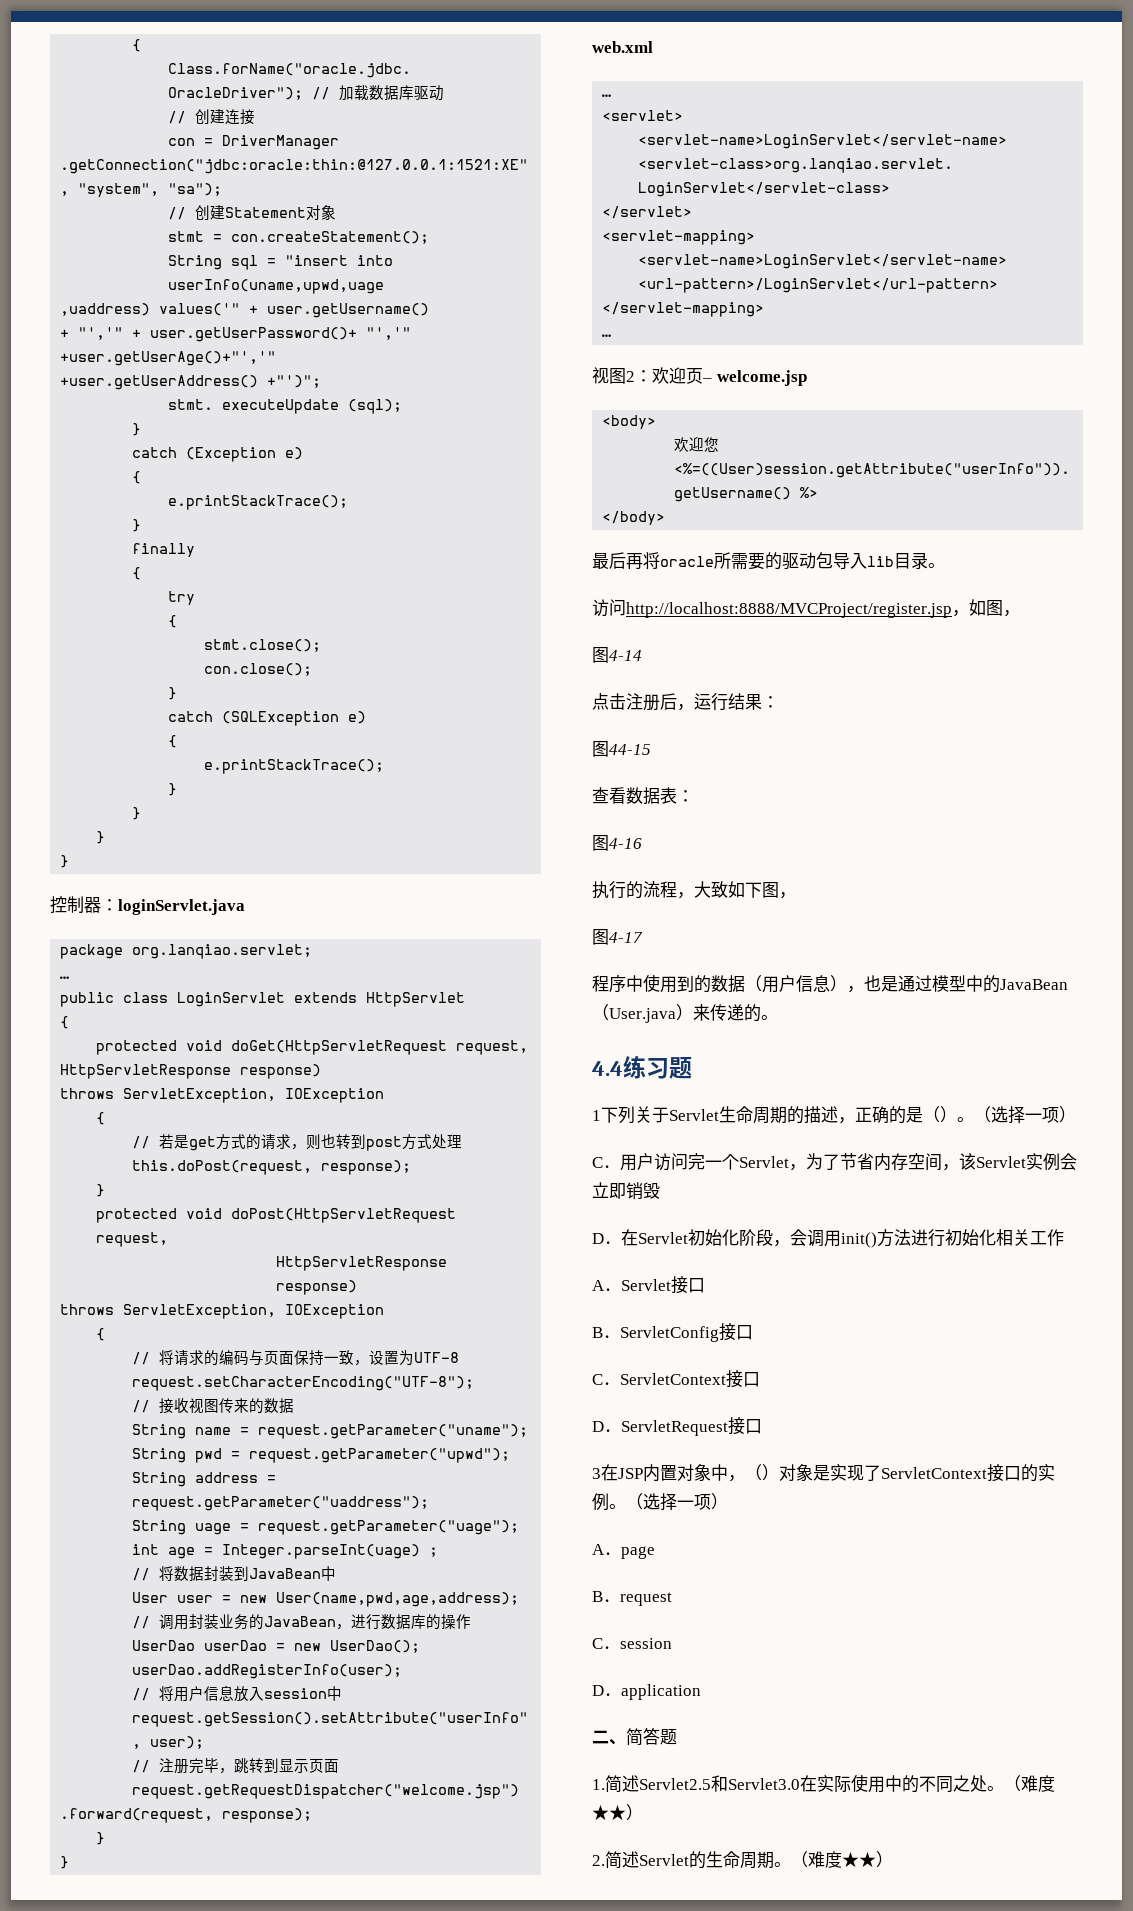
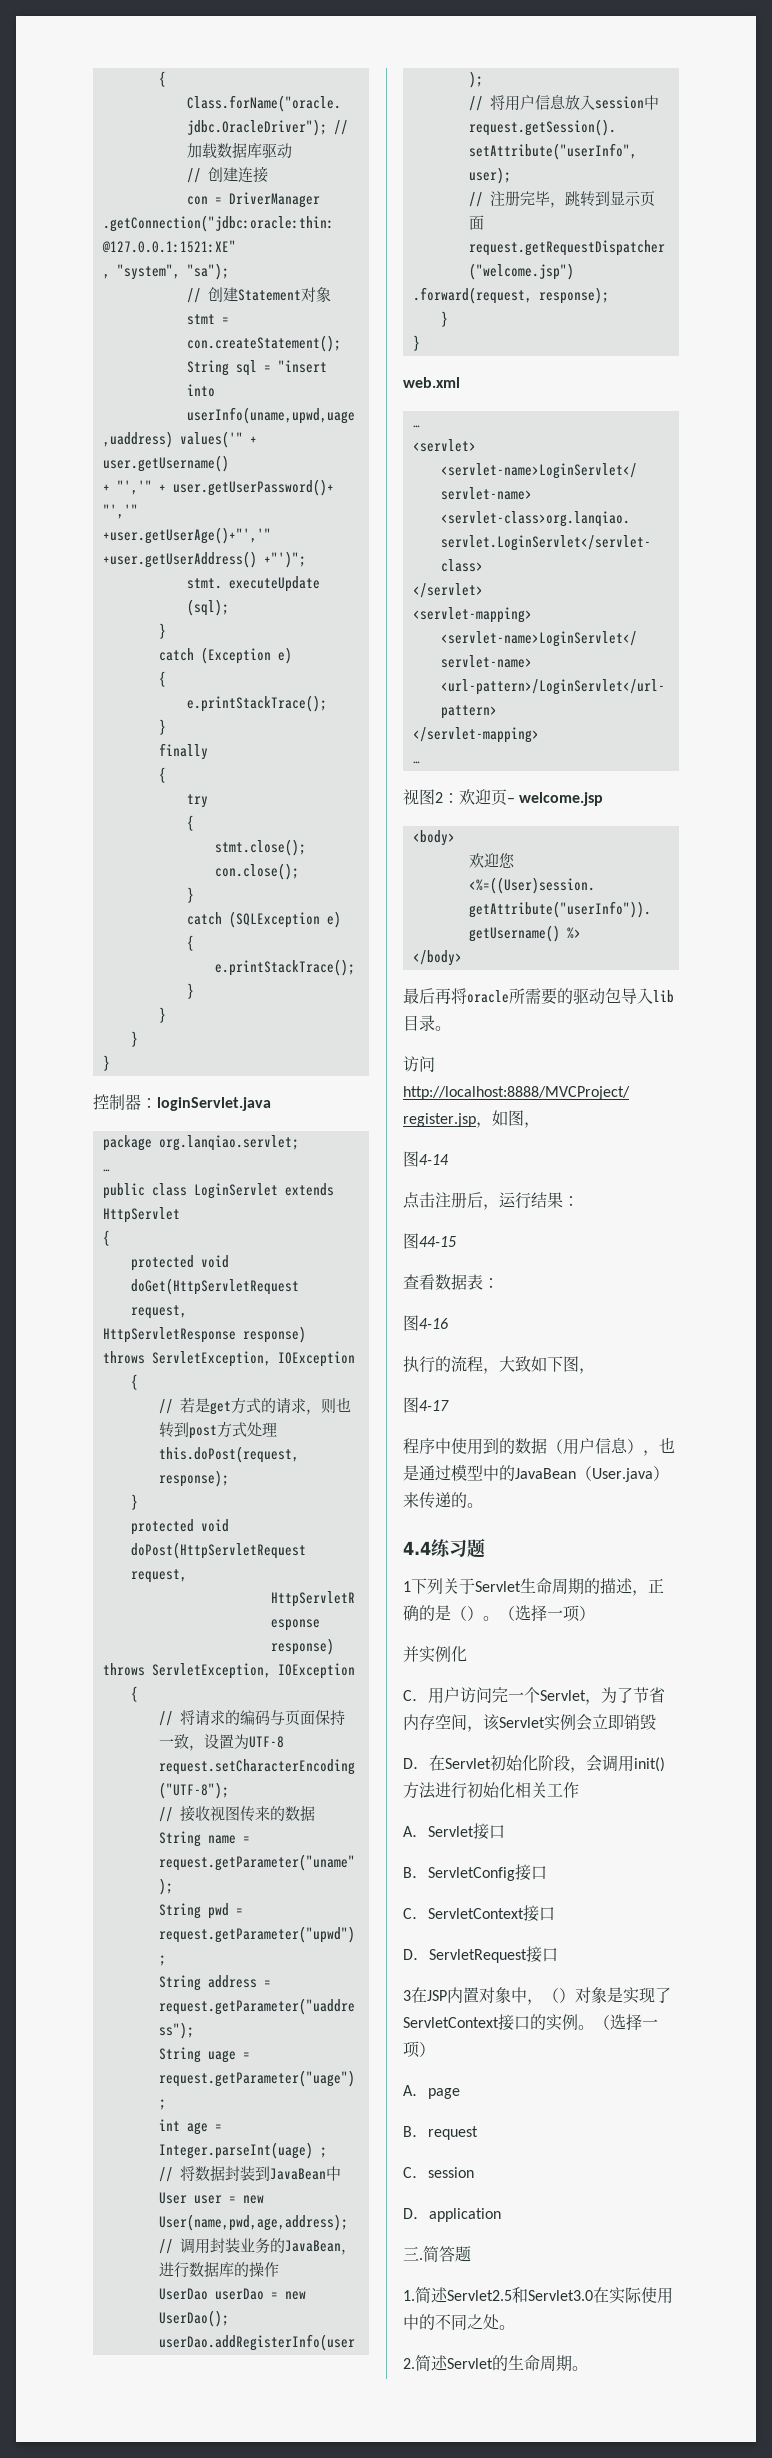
(1076, 1114) none -> [403,1646,467,1663] // 并实例化
[592,1730,626,1745] 二、 -> [403,2246,423,2261] 三.
[1004,1775,1055,1792] [592,1804,643,1821] （难度★★） -> (515, 2327) none
[791,1851,893,1868] （难度★★） -> (588, 2368) none

